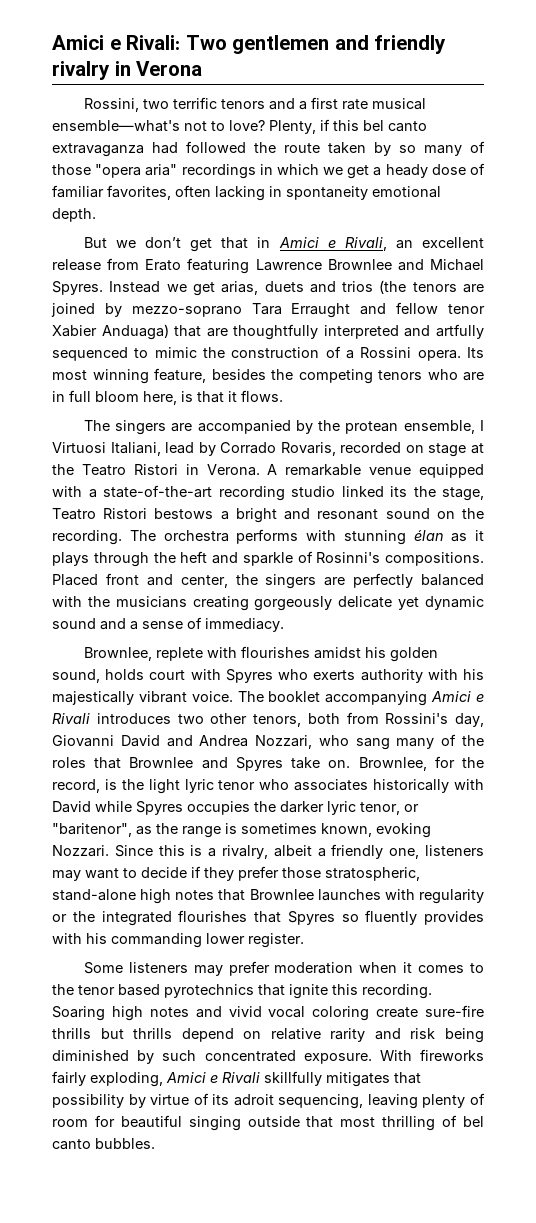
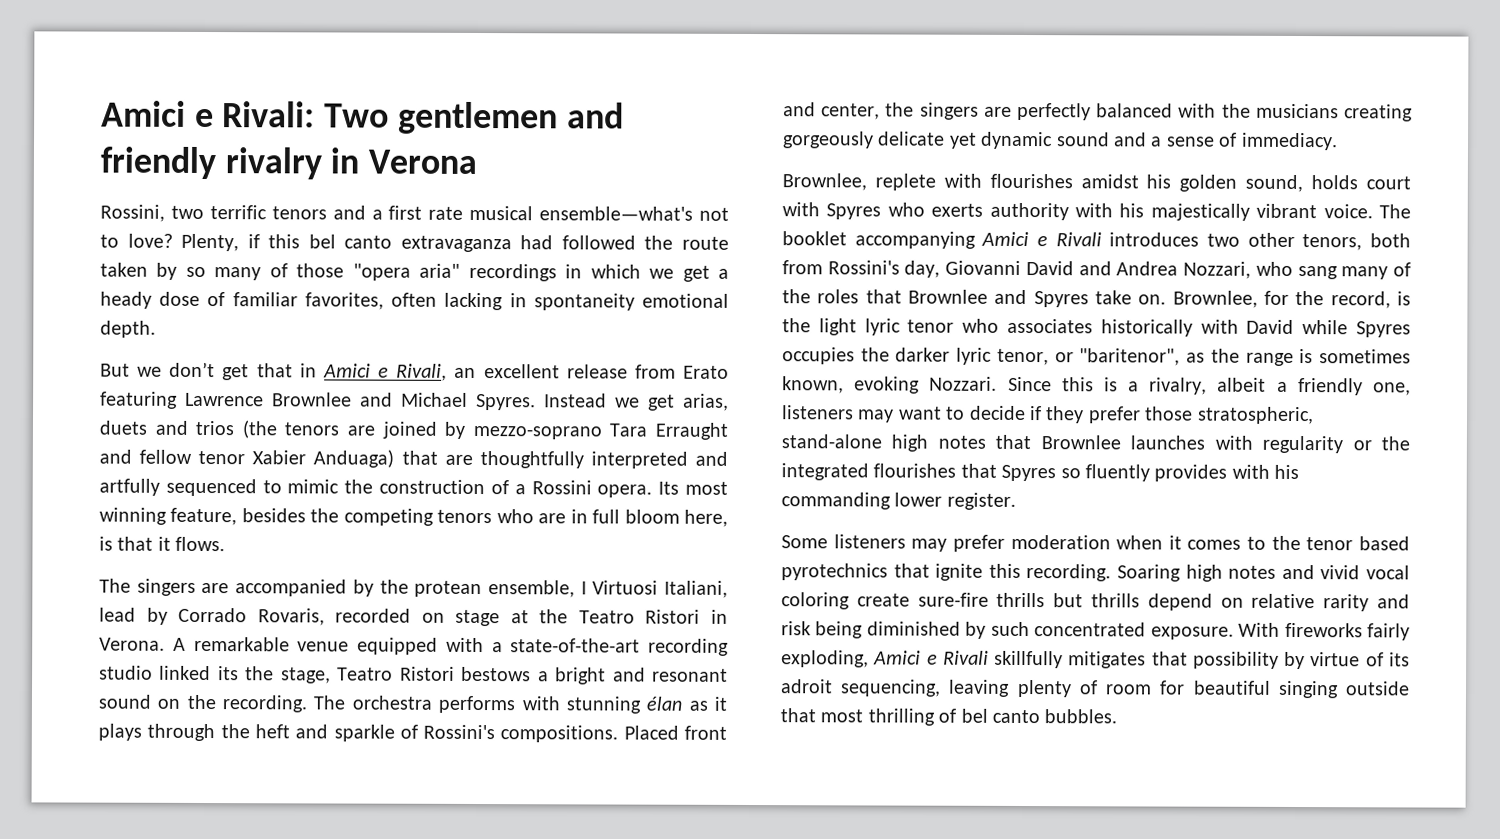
[316,552,381,563] Rosinni's -> [423,724,496,740] Rossini's

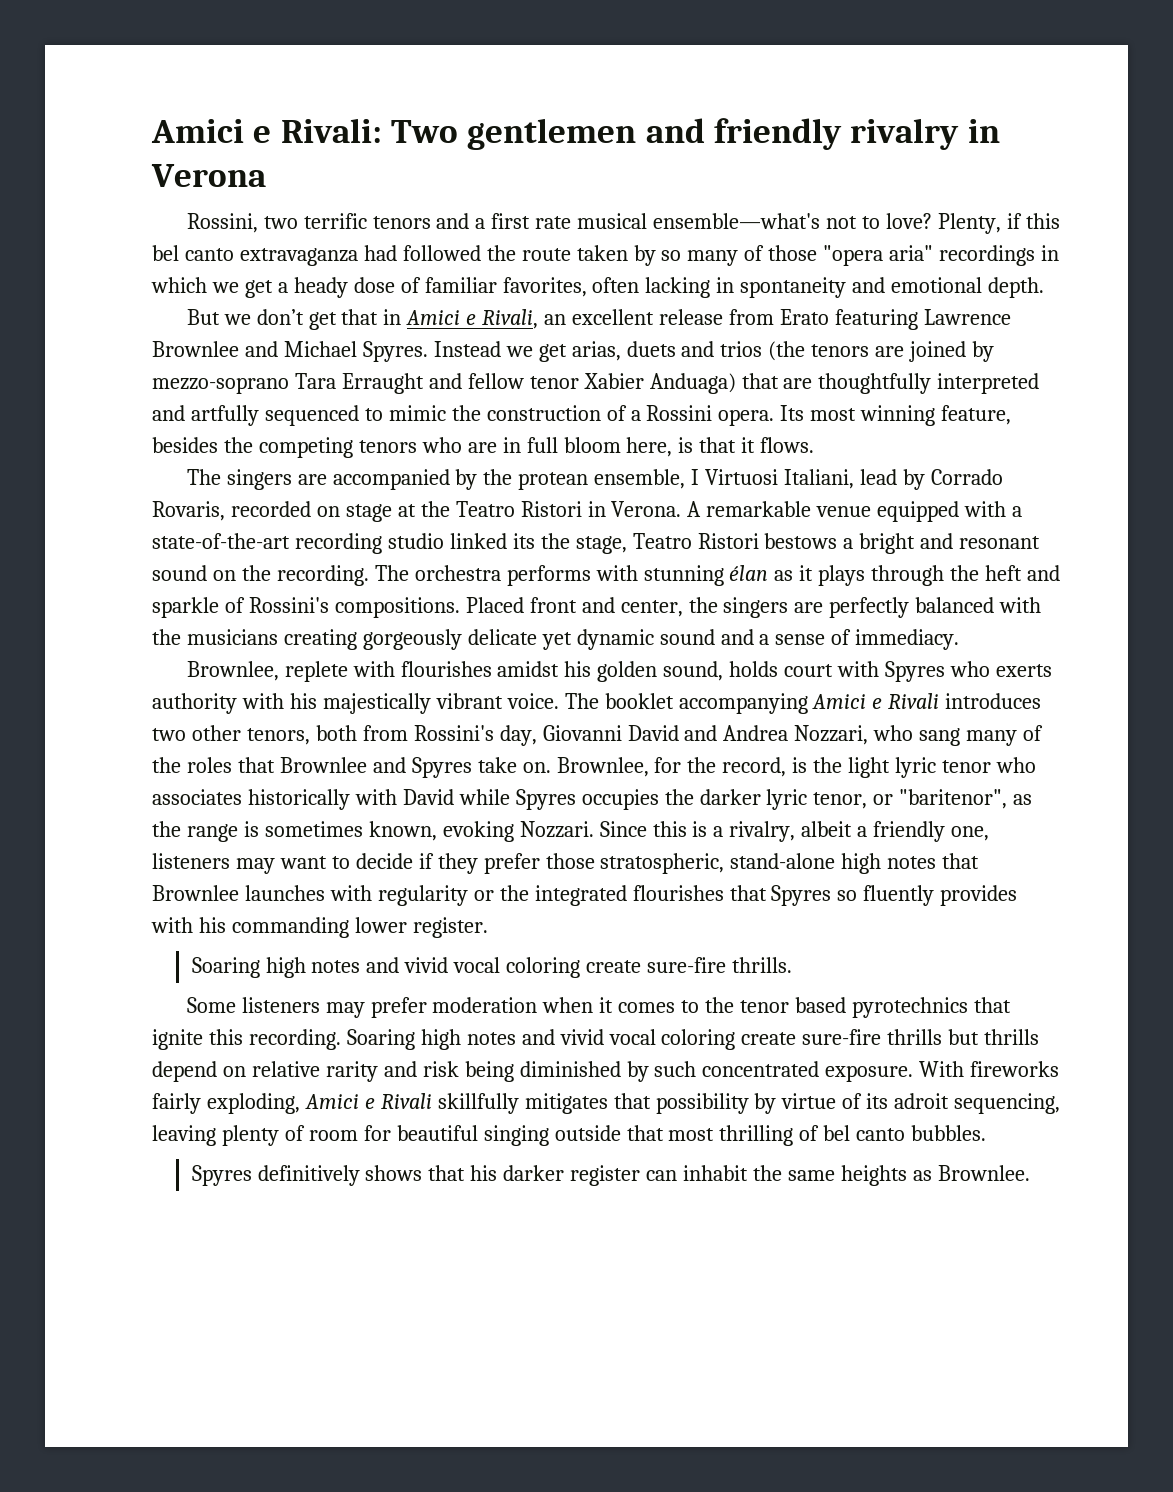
(635, 302) none -> [852,277,886,293] and
(1016, 501) none -> [191,957,793,978] // Soaring high notes and vivid vocal coloring create sure-fire thrills.
(1118, 716) none -> [191,1165,1030,1186] // Spyres definitively shows that his darker register can inhabit the same heights as Brownlee.

